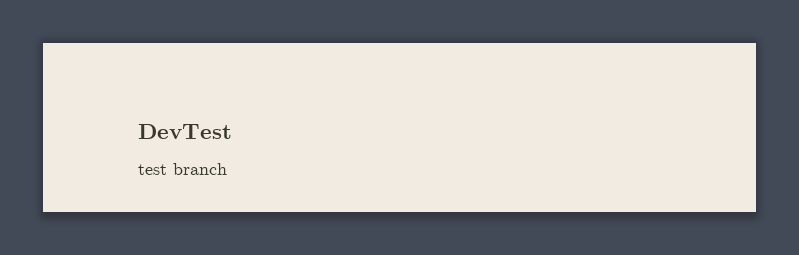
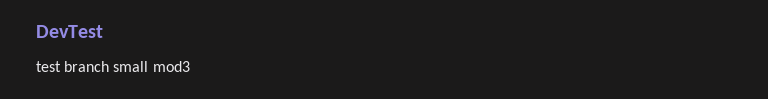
(227, 169) none -> [113,61,190,72] small mod3

